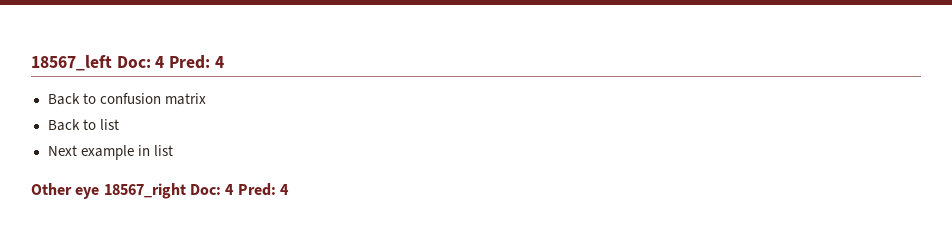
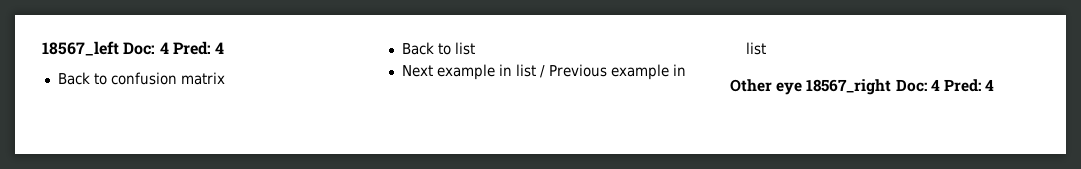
(173, 150) none -> [539,64,686,80] [745,42,766,55] / Previous example in list

